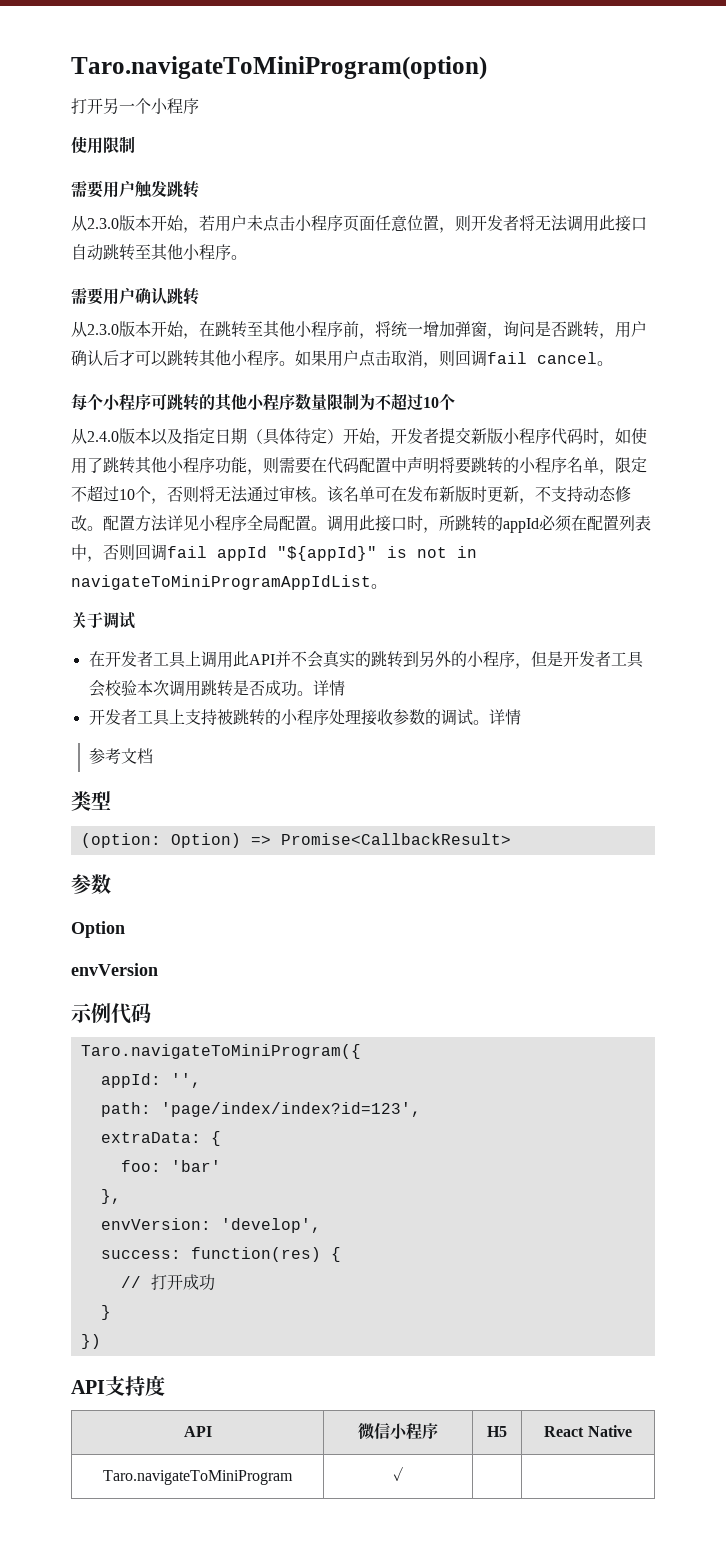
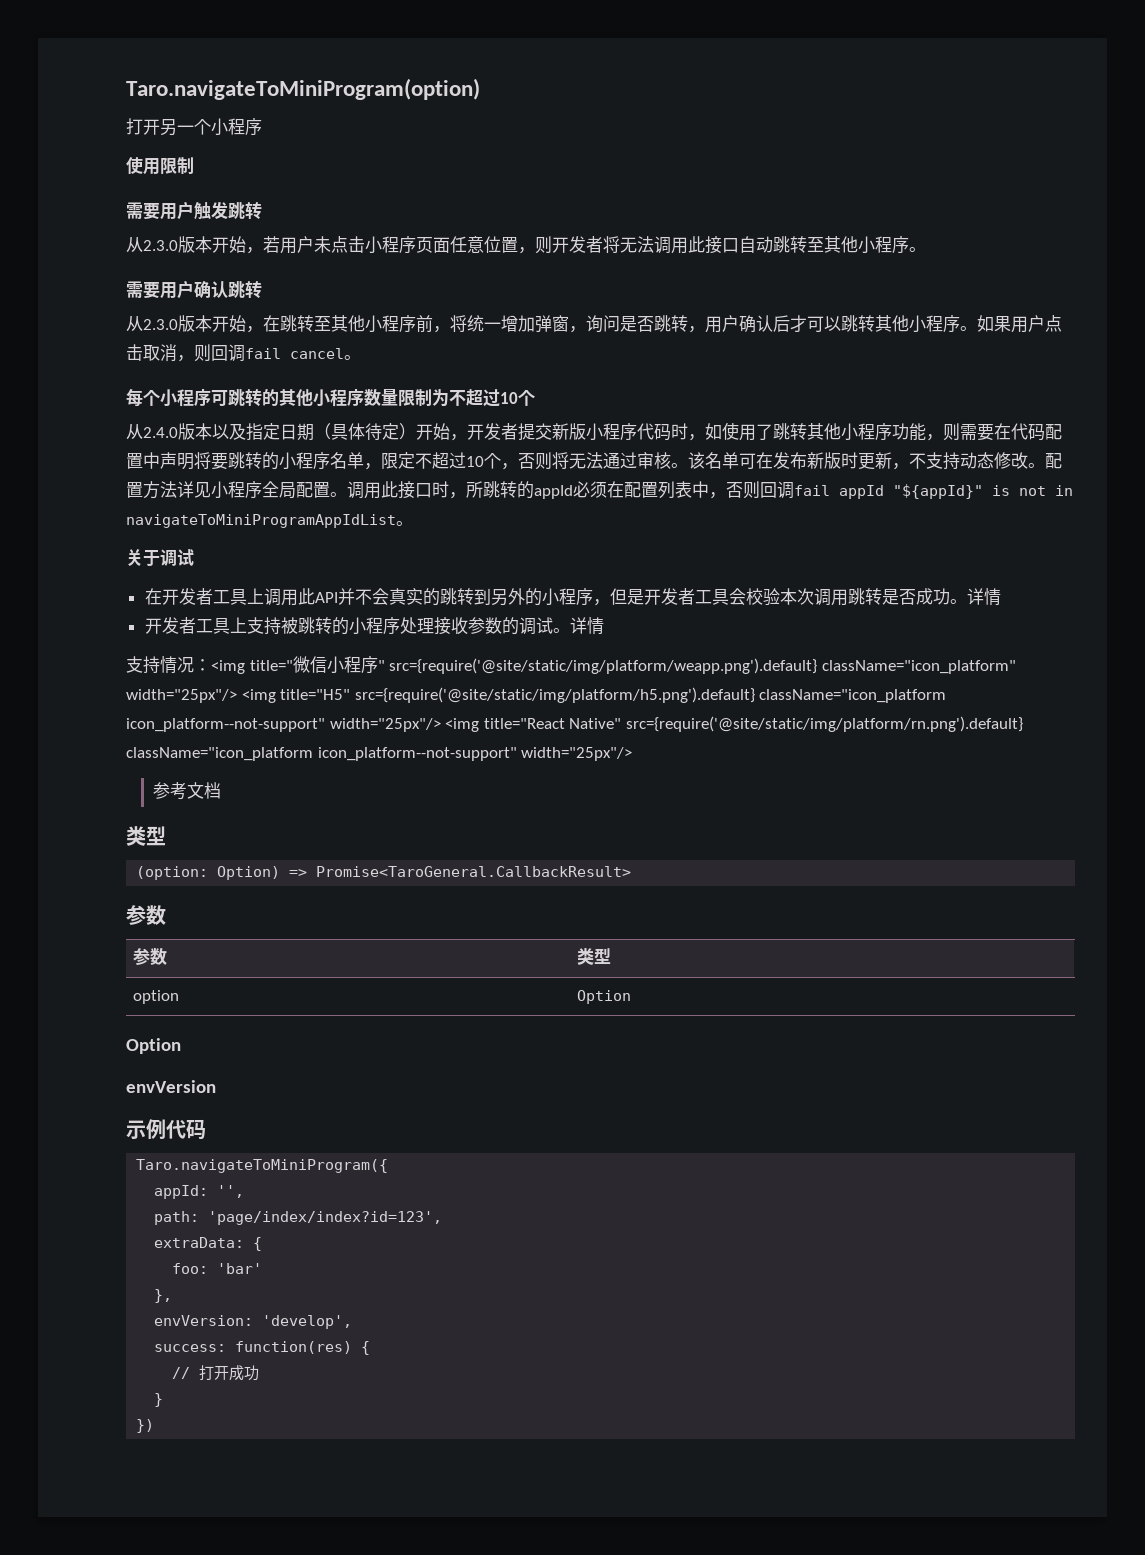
(521, 717) none -> [126,656,1016,674] [126,687,947,703] [126,716,1023,732] [126,747,633,761] // 支持情况：<img title="微信小程序" src={require('@site/static/img/platform/weapp.png').default} className="icon_platform" width="25px"/> <img title="H5" src={require('@site/static/img/platform/h5.png').default} className="icon_platform icon_platform--not-support" width="25px"/> <img title="React Native" src={require('@site/static/img/platform/rn.png').default} className="icon_platform icon_platform--not-support" width="25px"/>
[280,833,511,845] [71,874,111,894] Promise<CallbackResult> // 参数 -> [316,866,632,877] [126,905,166,925] [132,948,167,965] [576,948,611,965] [132,990,179,1004] [576,990,631,1004] Promise<TaroGeneral.CallbackResult> // 参数 // 参数 | 类型 // option | Option
[71,1375,165,1396] [183,1426,212,1437] [358,1422,438,1440] [487,1426,507,1437] [544,1425,632,1437] [103,1470,293,1485] [393,1466,403,1481] // API支持度 // API | 微信小程序 | H5 | React Native // Taro.navigateToMiniProgram | ✓ | | -> (155, 1426) none

